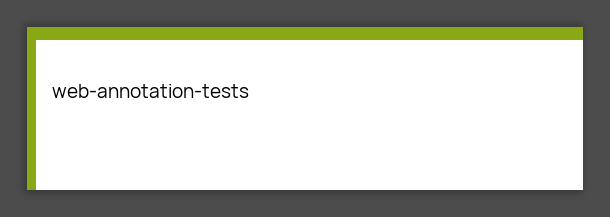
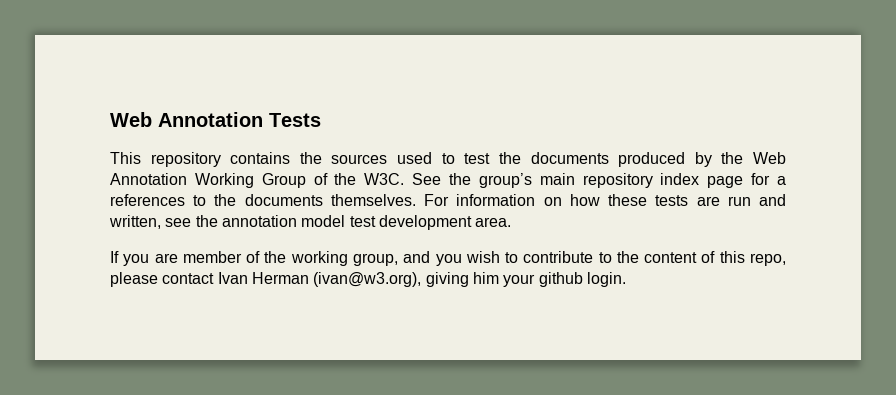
[52,84,249,98] web-annotation-tests -> [110,112,321,127] [110,152,787,167] [110,173,786,188] [110,194,787,206] [109,215,512,230] [110,251,787,266] [110,272,626,287] Web Annotation Tests // This repository contains the sources used to test the documents produced by the Web Annotation Working Group of the W3C. See the group’s main repository index page for a references to the documents themselves. For information on how these tests are run and written, see the annotation model test development area. // If you are member of the working group, and you wish to contribute to the content of this repo, please contact Ivan Herman (ivan@w3.org), giving him your github login.

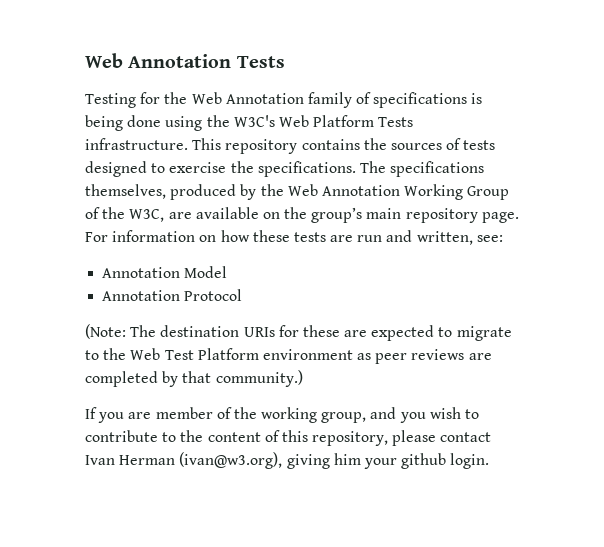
(321, 120) none -> [85,92,483,108] [85,115,414,131] [85,138,188,150] Testing for the Web Annotation family of specifications is being done using the W3C's Web Platform Tests infrastructure.
[397,152,609,164] used to test the documents -> [446,138,496,150] [85,161,485,177] [85,184,166,199] of tests designed to exercise the specifications. The specifications themselves,
[364,173,786,188] [110,194,416,206] W3C. See the group’s main repository index page for a references to the documents themselves. -> [129,207,519,223] W3C, are available on the group’s main repository page.
[165,215,512,230] see the annotation model test development area. -> [476,235,503,242] [102,266,228,278] [102,289,243,301] [85,324,512,341] [85,348,492,364] [85,370,303,387] see: // Annotation Model // Annotation Protocol // (Note: The destination URIs for these are expected to migrate to the Web Test Platform environment as peer reviews are completed by that community.)
[750,253,787,266] repo, -> [312,431,389,446] repository,

